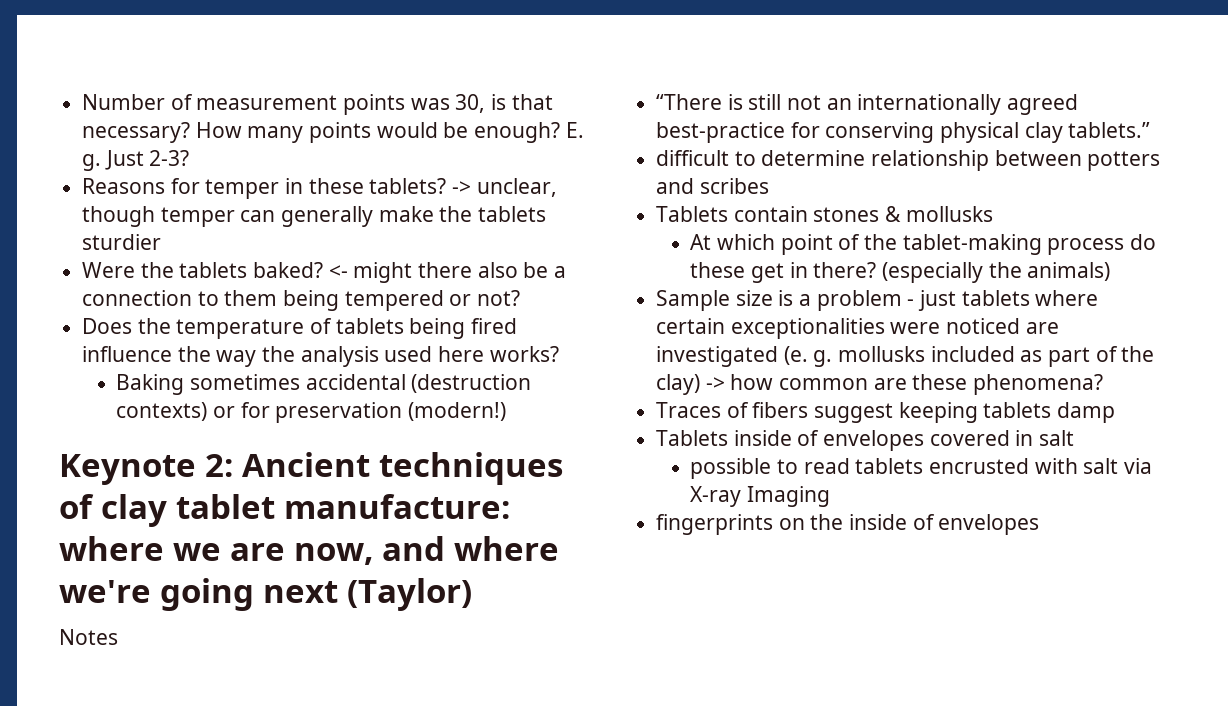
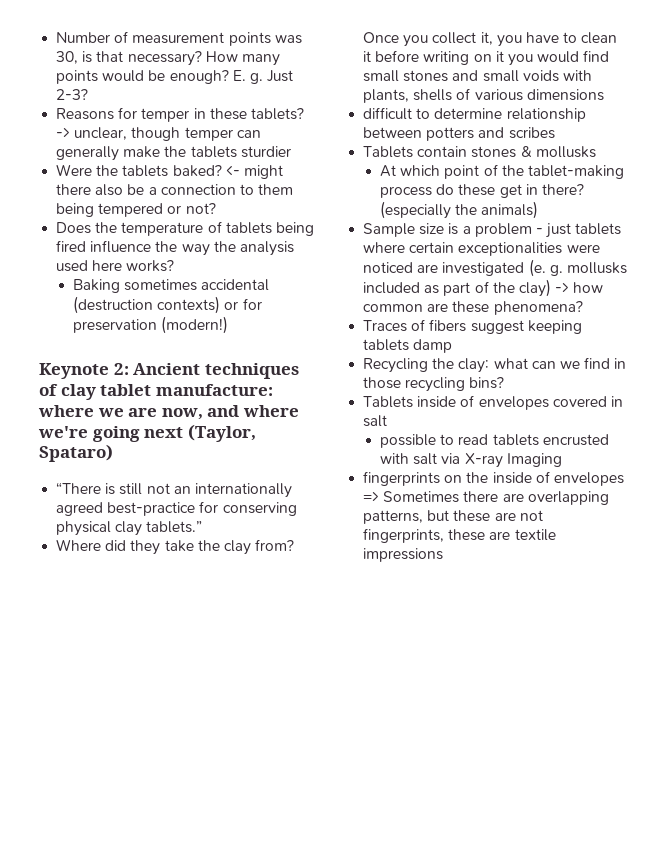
[347,578,472,611] [59,629,118,645] (Taylor) // Notes -> [187,424,256,442] [39,444,113,462] (Taylor, Spataro)
(1151, 130) none -> [56,539,295,555] [363,32,618,47] [363,50,610,66] [363,70,592,82] [363,88,604,103] // Where did they take the clay from? Once you collect it, you have to clean it before writing on it you would find small stones and small voids with plants, shells of various dimensions
(1116, 412) none -> [363,357,627,373] [363,377,505,392] // Recycling the clay: what can we find in those recycling bins?
(1040, 524) none -> [363,491,609,505] [363,510,543,524] [363,528,556,543] [363,548,444,562] => Sometimes there are overlapping patterns, but these are not fingerprints, these are textile impressions

